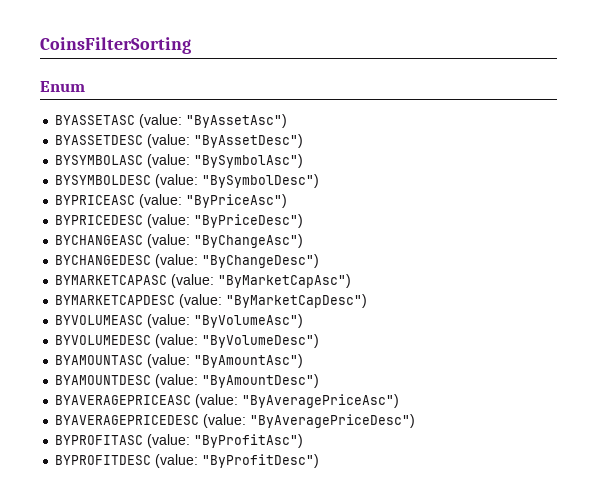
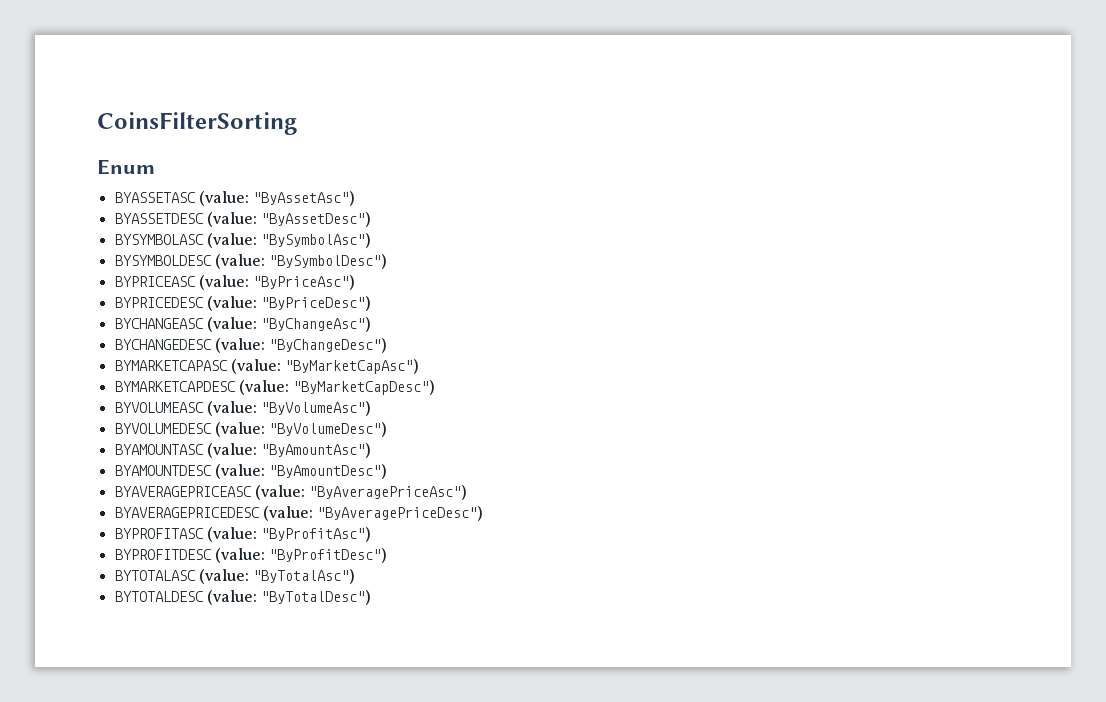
(320, 461) none -> [114,569,356,584] [114,590,372,605] // BYTOTALASC (value: "ByTotalAsc") // BYTOTALDESC (value: "ByTotalDesc")

